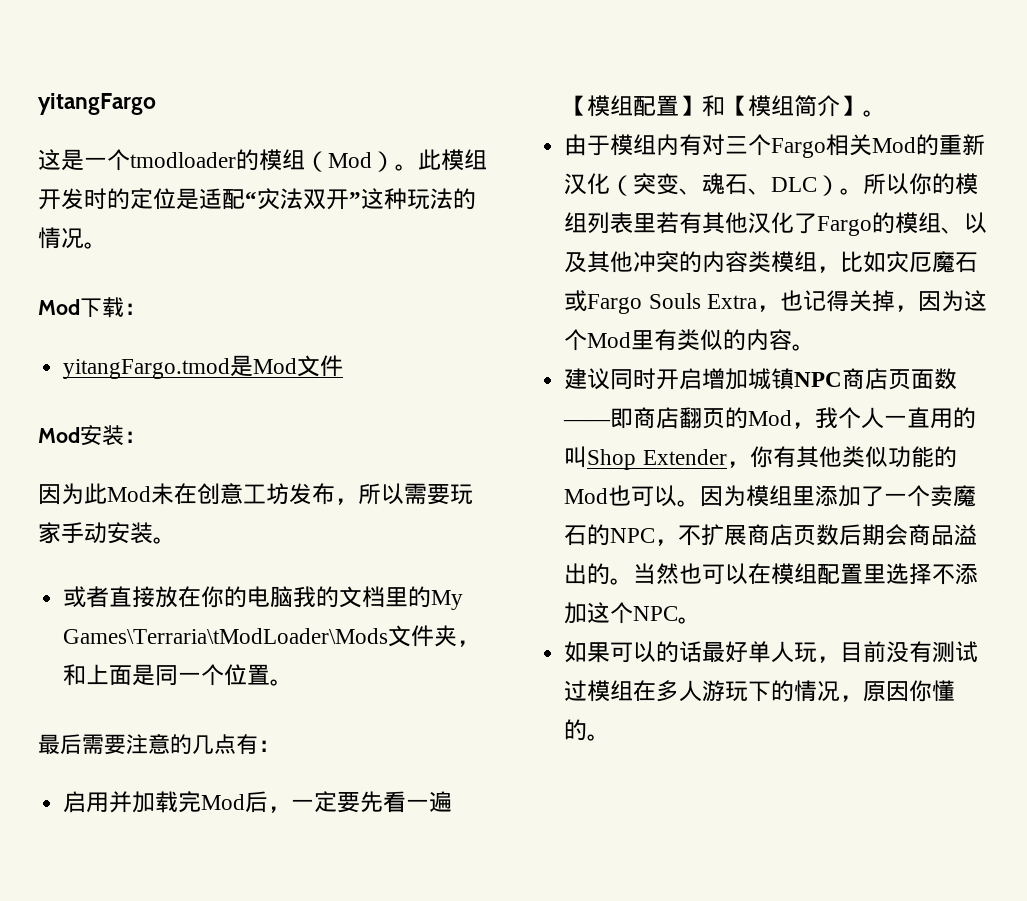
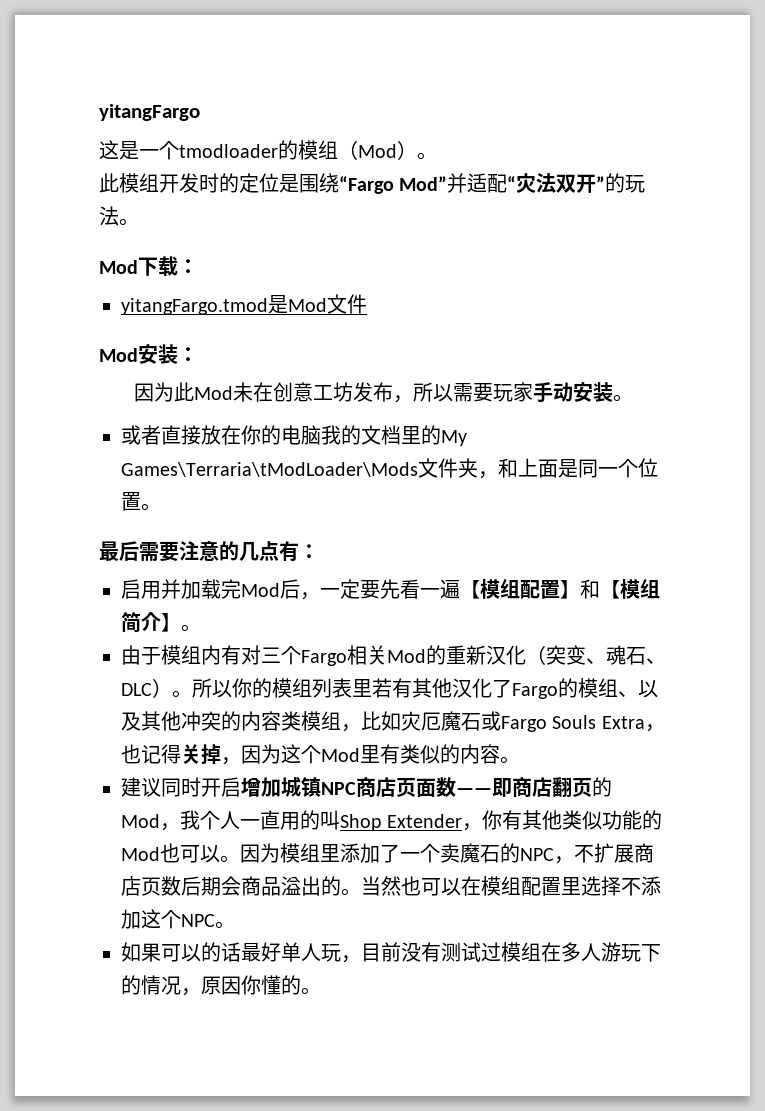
(418, 167) none -> (437, 156) //
(199, 199) none -> [299,173,468,194] 围绕“Fargo Mod”并
[361,188,476,210] [38,227,84,249] 这种玩法的情况 -> [605,173,646,193] [99,206,119,226] 的玩法

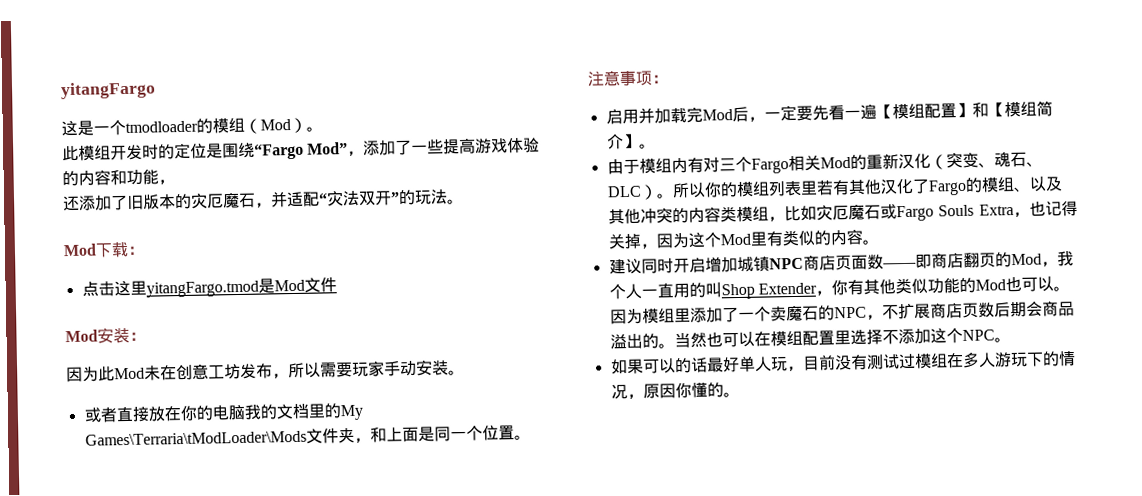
(448, 183) none -> [347,137,541,157] [62,169,175,187] [62,191,272,212] ，添加了一些提高游戏体验的内容和功能， // 还添加了旧版本的灾厄魔石，
(198, 266) none -> [81,280,147,297] 点击这里
[99,541,299,562] 最后需要注意的几点有 -> [587,70,653,87] 注意事项

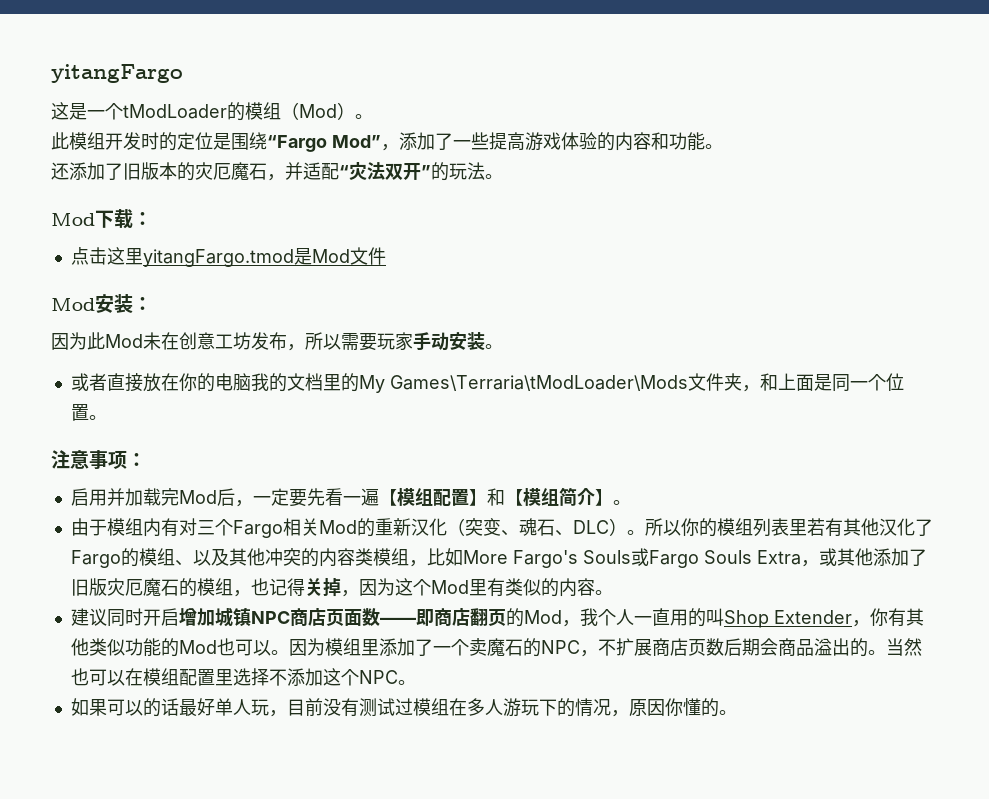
[125,120,198,133] tmodloader -> [123,104,227,119] tModLoader
[158,179,175,185] ， -> [705,144,723,149] 。
[815,203,1014,222] 灾厄魔石或Fargo Souls Extra -> [462,548,927,568] [70,578,233,597] More Fargo's Souls或Fargo Souls Extra，或其他添加了旧版灾厄魔石的模组

